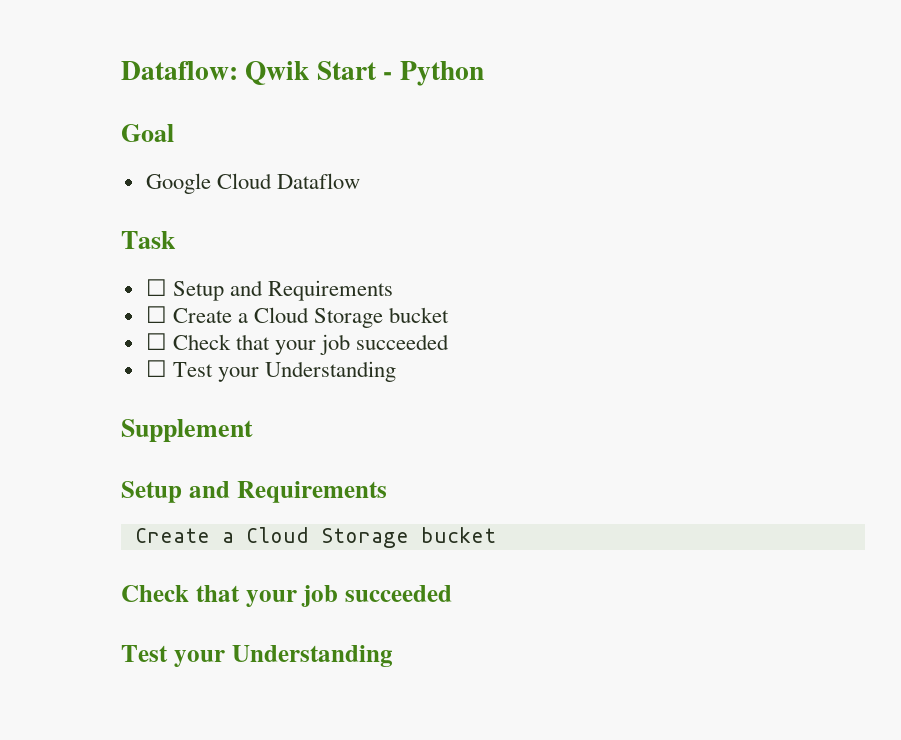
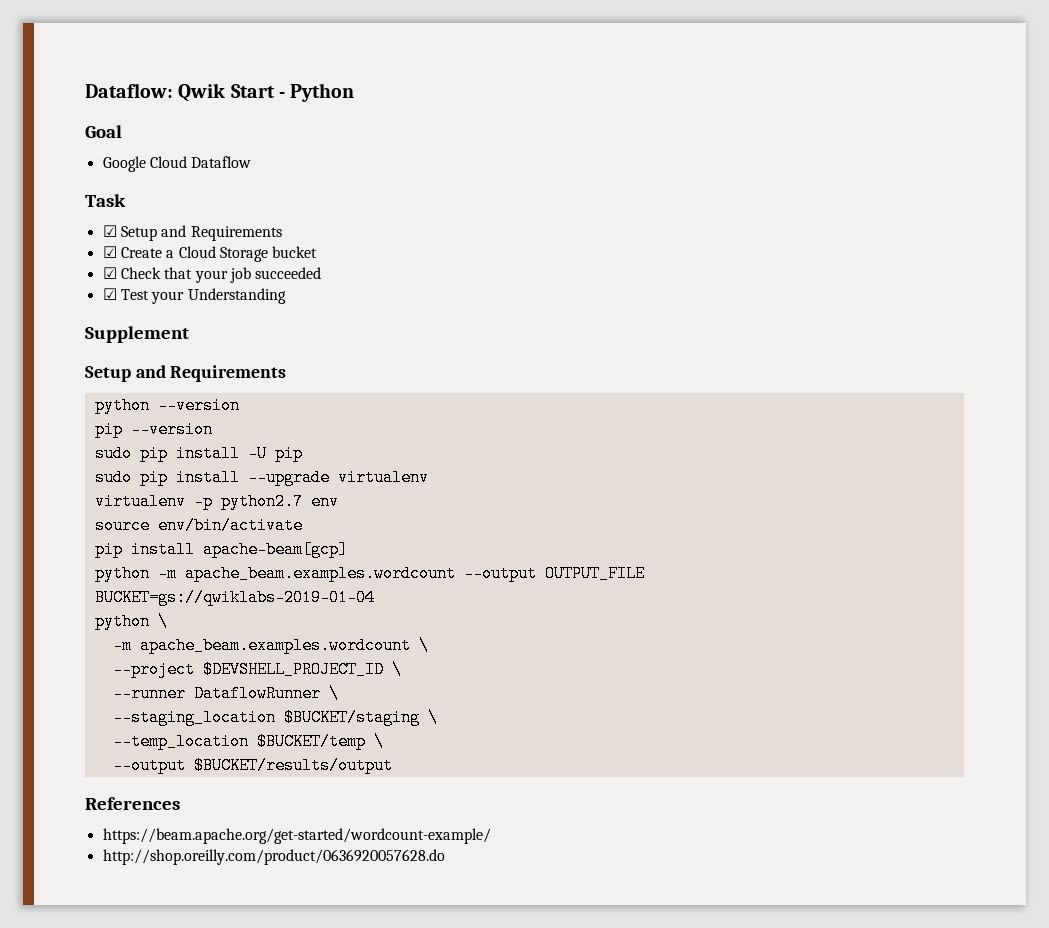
[145,279,393,301] [145,306,450,328] [145,333,450,355] [145,360,167,377] ☐ Setup and Requirements // ☐ Create a Cloud Storage bucket // ☐ Check that your job succeeded // ☐ -> [102,225,282,241] [102,246,318,262] [102,267,322,283] [102,288,117,300] ☑ Setup and Requirements // ☑ Create a Cloud Storage bucket // ☑ Check that your job succeeded // ☑
[134,527,496,548] [121,585,452,607] [121,645,393,667] Create a Cloud Storage bucket // Check that your job succeeded // Test your Understanding -> [94,397,240,414] [94,421,213,438] [94,445,303,462] [94,469,429,486] [94,493,339,510] [94,517,303,534] [94,541,348,558] [94,565,645,582] [94,589,375,606] [94,613,168,630] [112,637,429,654] [112,661,402,678] [112,685,339,702] [112,709,438,726] [112,733,384,750] [112,757,393,774] [85,797,180,810] [102,828,491,844] [102,849,445,865] python --version // pip --version // sudo pip install -U pip // sudo pip install --upgrade virtualenv // virtualenv -p python2.7 env // source env/bin/activate // pip install apache-beam[gcp] // python -m apache_beam.examples.wordcount --output OUTPUT_FILE // BUCKET=gs://qwiklabs-2019-01-04 // python \ // -m apache_beam.examples.wordcount \ // --project $DEVSHELL_PROJECT_ID \ // --runner DataflowRunner \ // --staging_location $BUCKET/staging \ // --temp_location $BUCKET/temp \ // --output $BUCKET/results/output // References // https://beam.apache.org/get-started/wordcount-example/ // http://shop.oreilly.com/product/0636920057628.do

